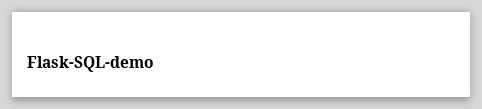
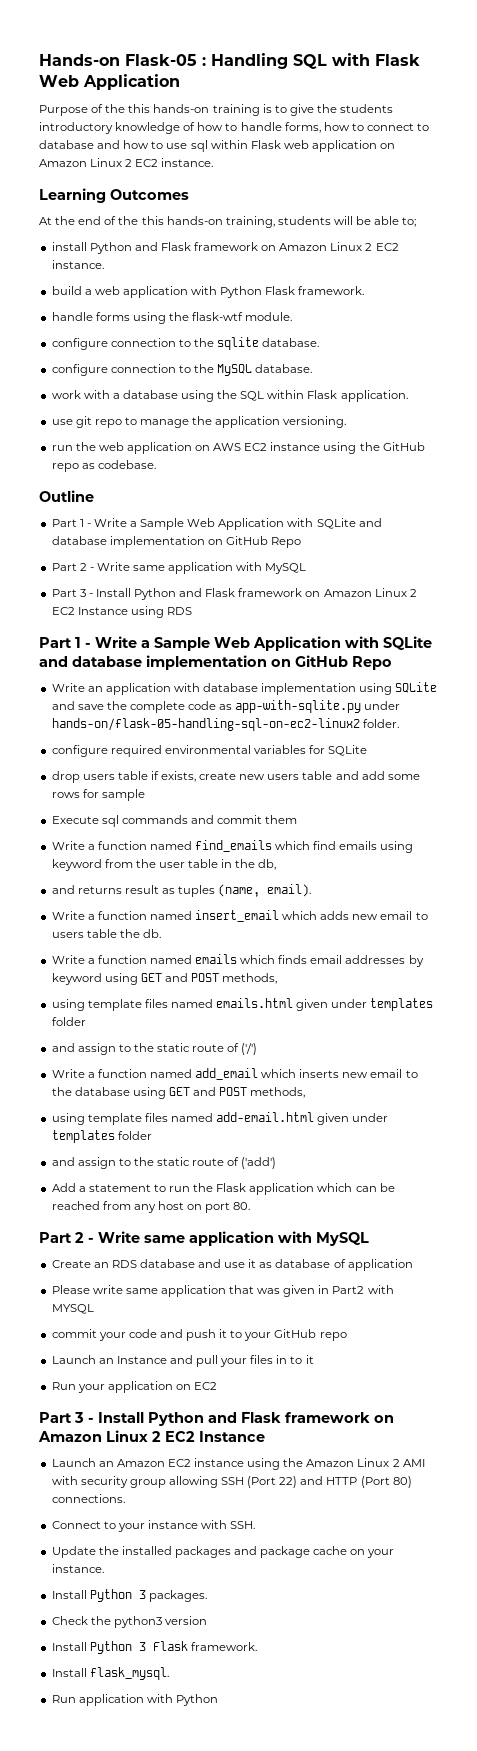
[27,56,154,72] Flask-SQL-demo -> [39,53,420,69] [39,74,180,90] [39,104,394,116] [39,122,430,134] [39,140,396,152] [39,158,214,167] [39,188,189,203] [39,216,417,228] [51,242,399,254] [51,260,104,269] [51,286,365,298] [51,312,293,324] [51,337,320,350] [51,364,313,376] [51,390,408,402] [51,416,347,428] [51,442,425,454] [51,460,156,472] [39,490,94,502] [51,518,382,530] [51,536,302,548] [51,562,307,574] [51,588,417,600] [51,606,192,618] [39,636,432,651] [39,655,392,670] [51,682,438,695] [51,700,401,713] [51,718,399,731] [51,745,368,757] [51,771,420,783] [51,789,145,801] [51,815,298,827] [51,840,414,853] [51,859,277,871] [51,884,312,897] [51,910,428,922] [51,929,161,938] [51,954,424,967] [51,973,278,985] [51,998,434,1011] [51,1017,86,1026] [51,1043,258,1055] [51,1068,418,1080] [51,1087,306,1099] [51,1112,389,1125] [51,1130,152,1143] [51,1157,277,1169] [51,1183,395,1195] [51,1201,251,1213] [39,1231,369,1246] [51,1259,413,1271] [51,1285,394,1297] [51,1304,94,1314] [51,1329,347,1341] [51,1355,314,1367] [51,1381,218,1393] [39,1412,394,1426] [38,1430,265,1442] [51,1458,425,1470] [51,1476,412,1488] [51,1494,125,1503] [51,1520,256,1532] [51,1546,395,1558] [51,1564,104,1573] [51,1589,207,1602] [51,1616,207,1628] [51,1641,257,1654] [51,1667,169,1680] [51,1694,218,1706] Hands-on Flask-05 : Handling SQL with Flask Web Application // Purpose of the this hands-on training is to give the students introductory knowledge of how to handle forms, how to connect to database and how to use sql within Flask web application on Amazon Linux 2 EC2 instance. // Learning Outcomes // At the end of the this hands-on training, students will be able to; // install Python and Flask framework on Amazon Linux 2 EC2 instance. // build a web application with Python Flask framework. // handle forms using the flask-wtf module. // configure connection to the sqlite database. // configure connection to the MySQL database. // work with a database using the SQL within Flask application. // use git repo to manage the application versioning. // run the web application on AWS EC2 instance using the GitHub repo as codebase. // Outline // Part 1 - Write a Sample Web Application with SQLite and database implementation on GitHub Repo // Part 2 - Write same application with MySQL // Part 3 - Install Python and Flask framework on Amazon Linux 2 EC2 Instance using RDS // Part 1 - Write a Sample Web Application with SQLite and database implementation on GitHub Repo // Write an application with database implementation using SQLite and save the complete code as app-with-sqlite.py under hands-on/flask-05-handling-sql-on-ec2-linux2 folder. // configure required environmental variables for SQLite // drop users table if exists, create new users table and add some rows for sample // Execute sql commands and commit them // Write a function named find_emails which find emails using keyword from the user table in the db, // and returns result as tuples (name, email). // Write a function named insert_email which adds new email to users table the db. // Write a function named emails which finds email addresses by keyword using GET and POST methods, // using template files named emails.html given under templates folder // and assign to the static route of ('/') // Write a function named add_email which inserts new email to the database using GET and POST methods, // using template files named add-email.html given under templates folder // and assign to the static route of ('add') // Add a statement to run the Flask application which can be reached from any host on port 80. // Part 2 - Write same application with MySQL // Create an RDS database and use it as database of application // Please write same application that was given in Part2 with MYSQL // commit your code and push it to your GitHub repo // Launch an Instance and pull your files in to it // Run your application on EC2 // Part 3 - Install Python and Flask framework on Amazon Linux 2 EC2 Instance // Launch an Amazon EC2 instance using the Amazon Linux 2 AMI with security group allowing SSH (Port 22) and HTTP (Port 80) connections. // Connect to your instance with SSH. // Update the installed packages and package cache on your instance. // Install Python 3 packages. // Check the python3 version // Install Python 3 Flask framework. // Install flask_mysql. // Run application with Python

